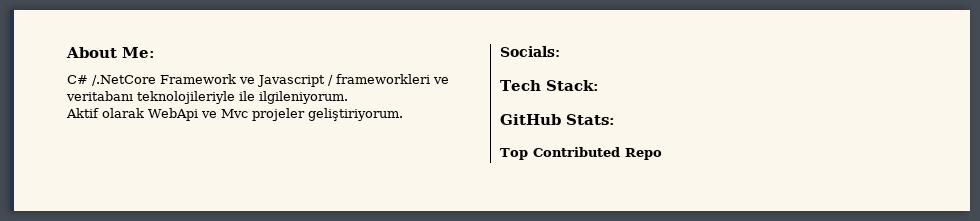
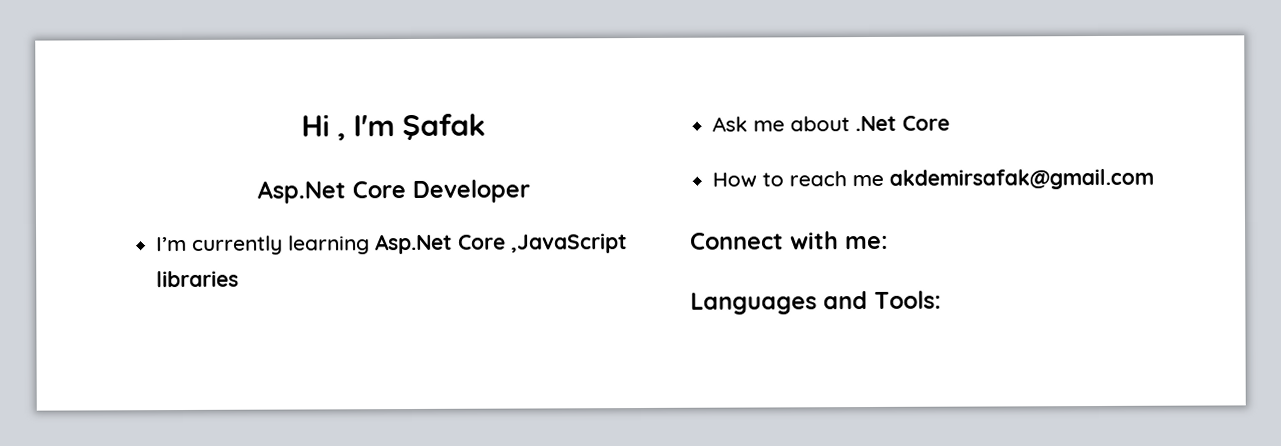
[66,47,155,58] [67,74,449,87] [66,91,348,104] [66,108,403,121] [500,46,560,57] [500,80,599,91] [500,114,615,125] [500,147,662,160] About Me: // C# /.NetCore Framework ve Javascript / frameworkleri ve veritabanı teknolojileriyle ile ilgileniyorum. // Aktif olarak WebApi ve Mvc projeler geliştiriyorum. // Socials: // Tech Stack: // GitHub Stats: // Top Contributed Repo -> [300,113,486,141] [256,179,530,204] [156,233,629,255] [156,270,240,288] [712,115,951,132] [712,168,1155,190] [690,231,888,250] [690,290,941,315] Hi , I'm Şafak // Asp.Net Core Developer // I’m currently learning Asp.Net Core ,JavaScript libraries // Ask me about .Net Core // How to reach me akdemirsafak@gmail.com // Connect with me: // Languages and Tools:

